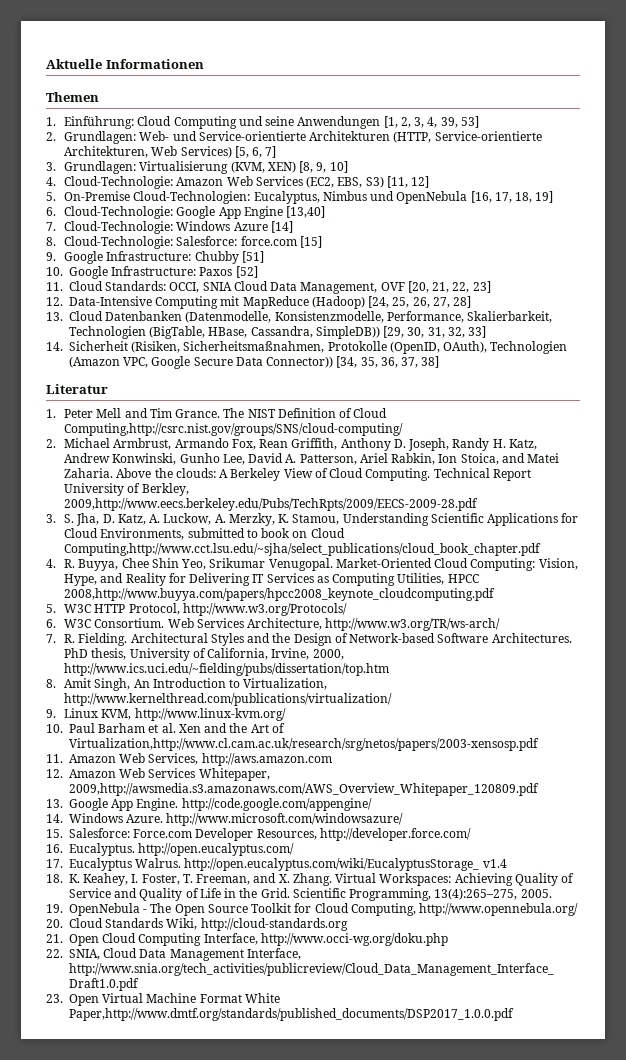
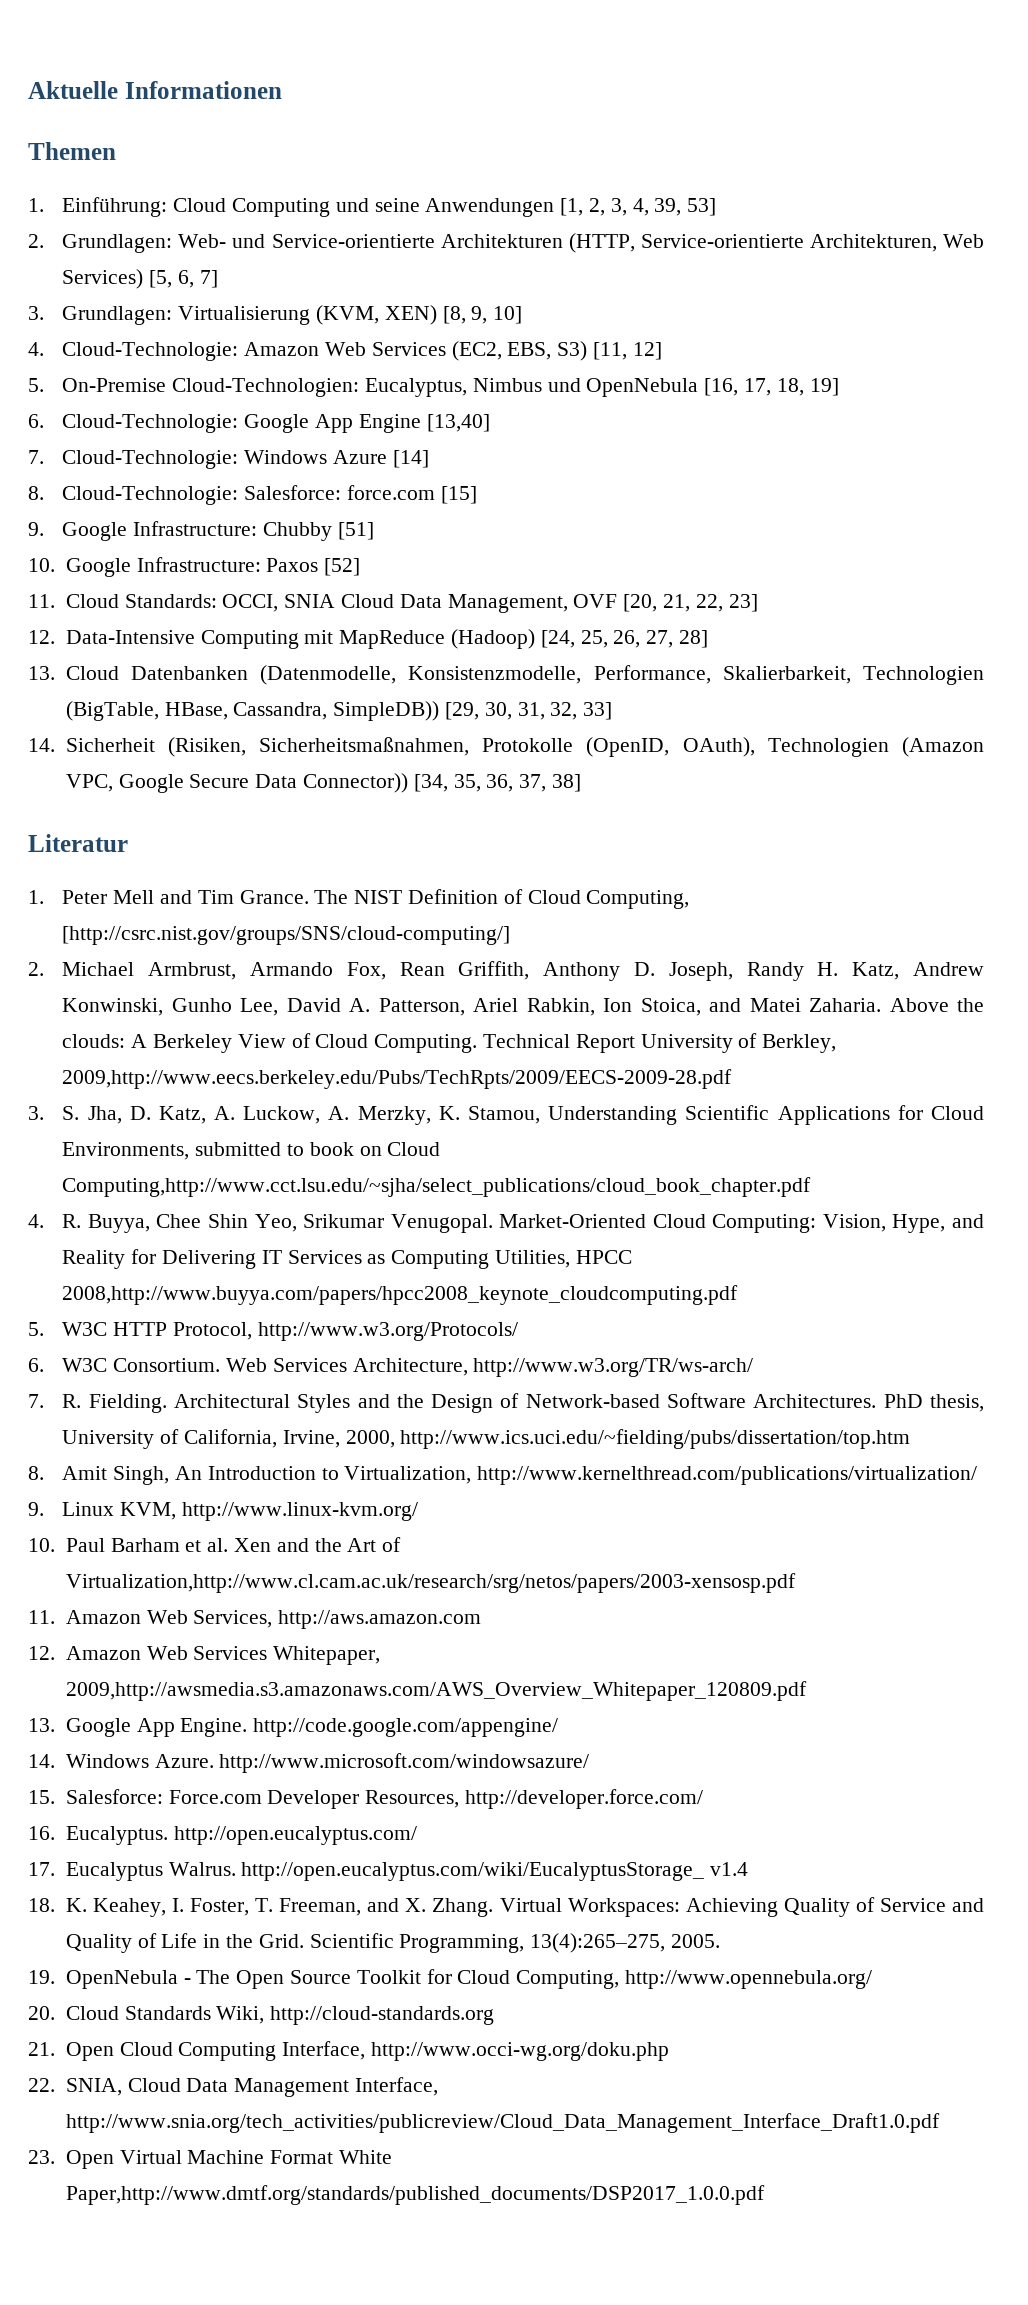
[64,423,404,436] Computing,http://csrc.nist.gov/groups/SNS/cloud-computing/ -> [586,890,690,909] [62,926,511,945] Computing, [http://csrc.nist.gov/groups/SNS/cloud-computing/]

